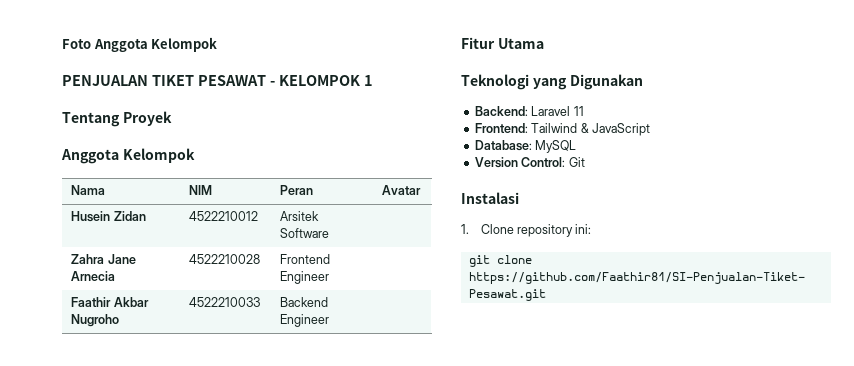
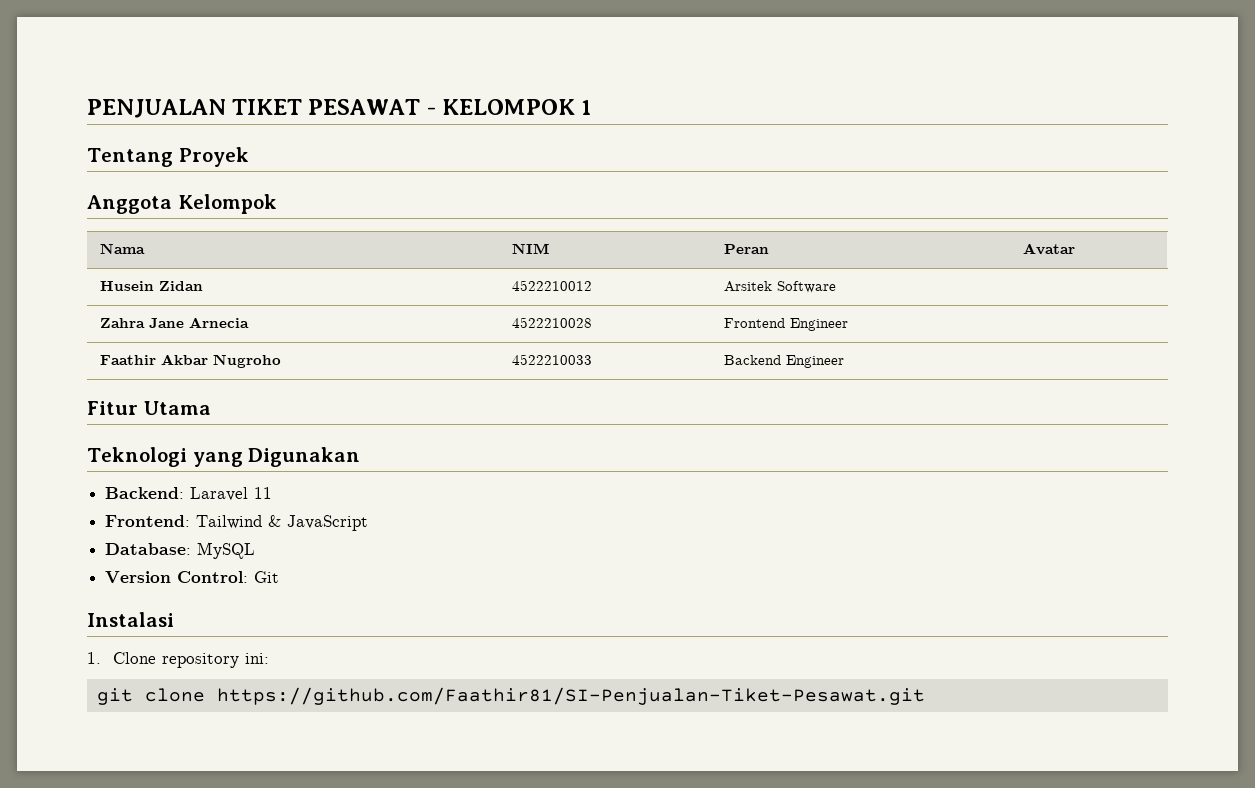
[62,37,218,52] Foto Anggota Kelompok // -> (87, 108) none

